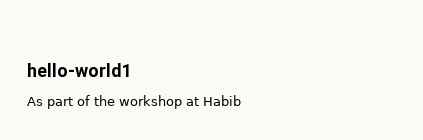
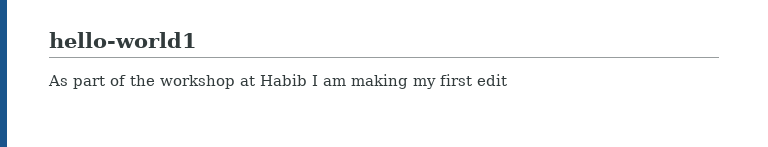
(241, 100) none -> [312,74,507,89] I am making my first edit

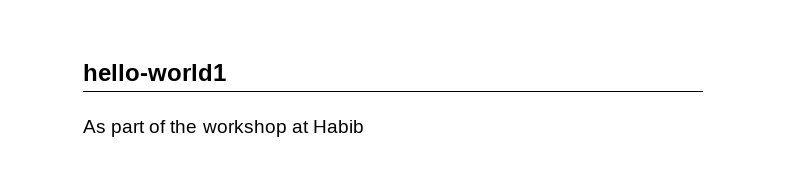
[312,74,507,89] I am making my first edit -> (364, 126) none

